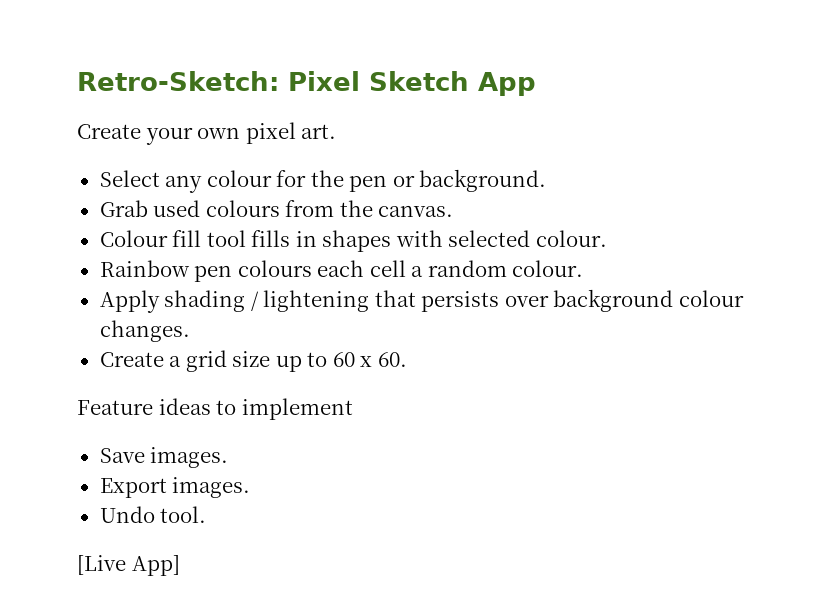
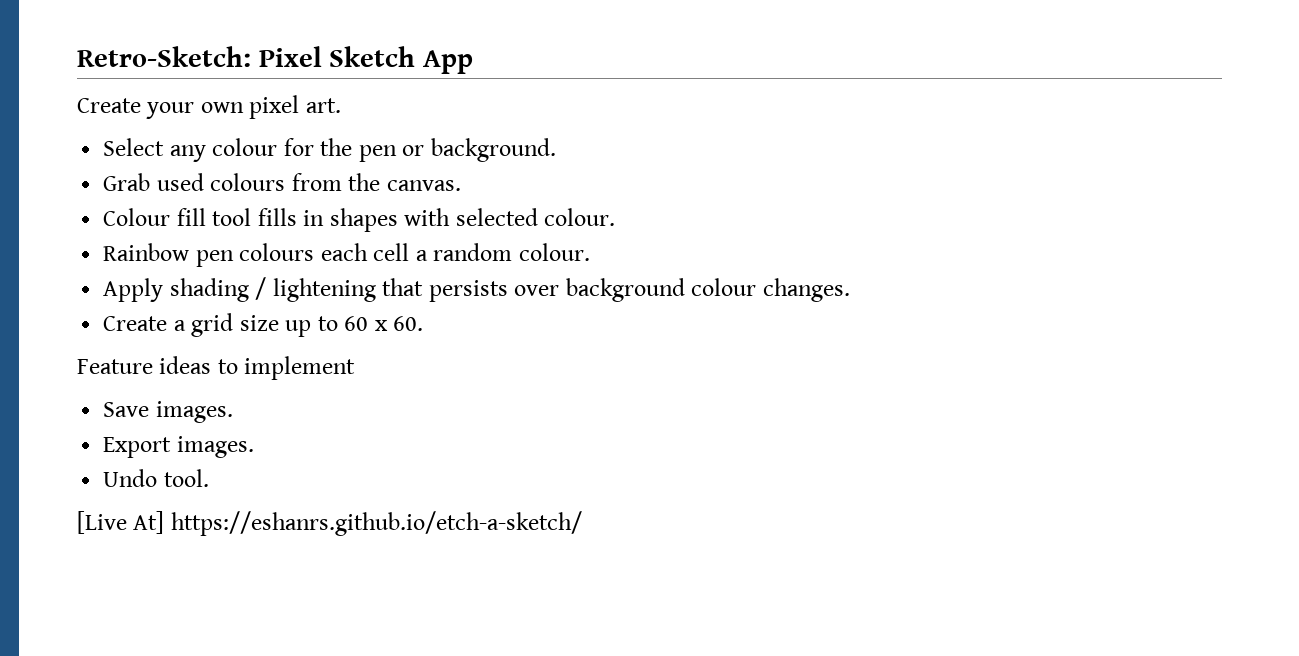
[131,555,180,576] App] -> [133,511,582,536] At] https://eshanrs.github.io/etch-a-sketch/

